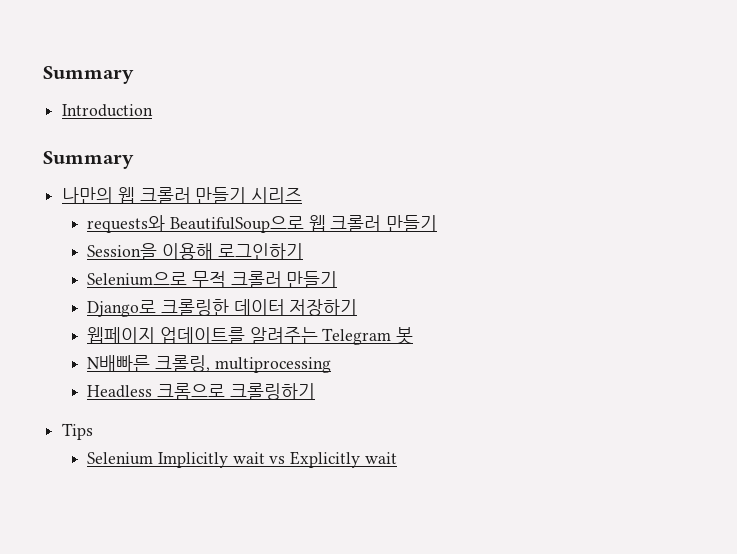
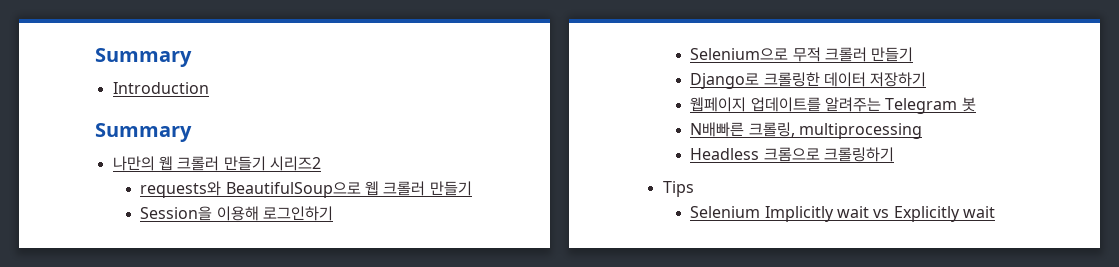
[251,187,303,204] 시리즈 -> [269,156,321,171] 시리즈2

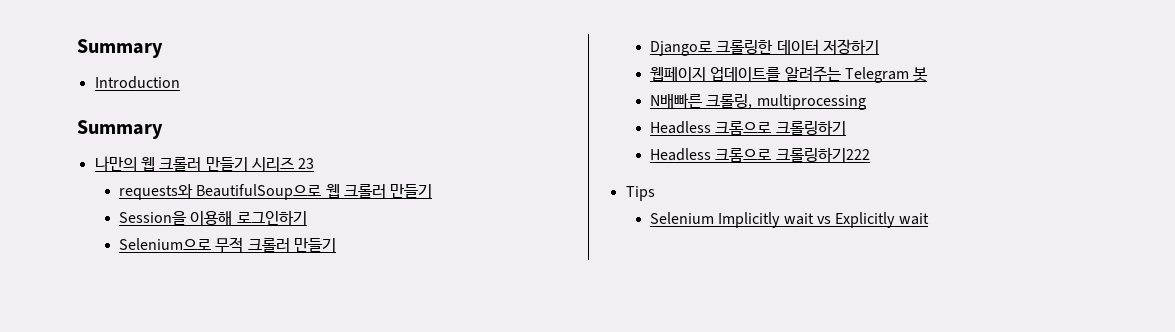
[269,156,321,171] 시리즈2 -> [251,157,315,171] 시리즈 23
(895, 154) none -> [650,147,870,162] // Headless 크롬으로 크롤링하기222

